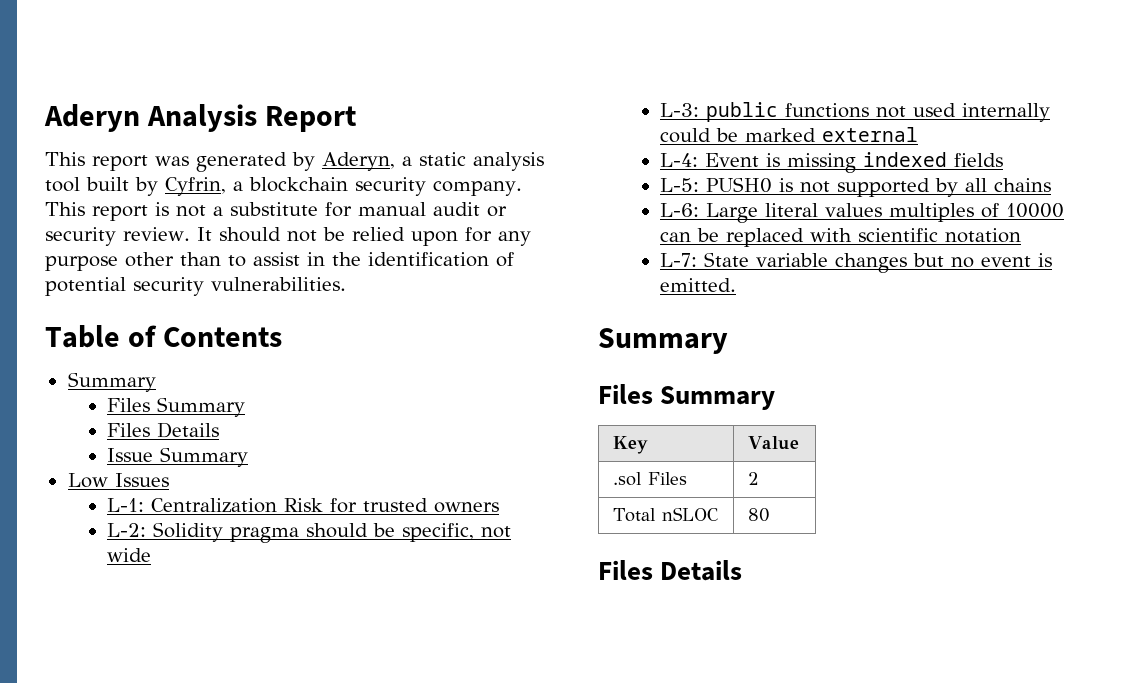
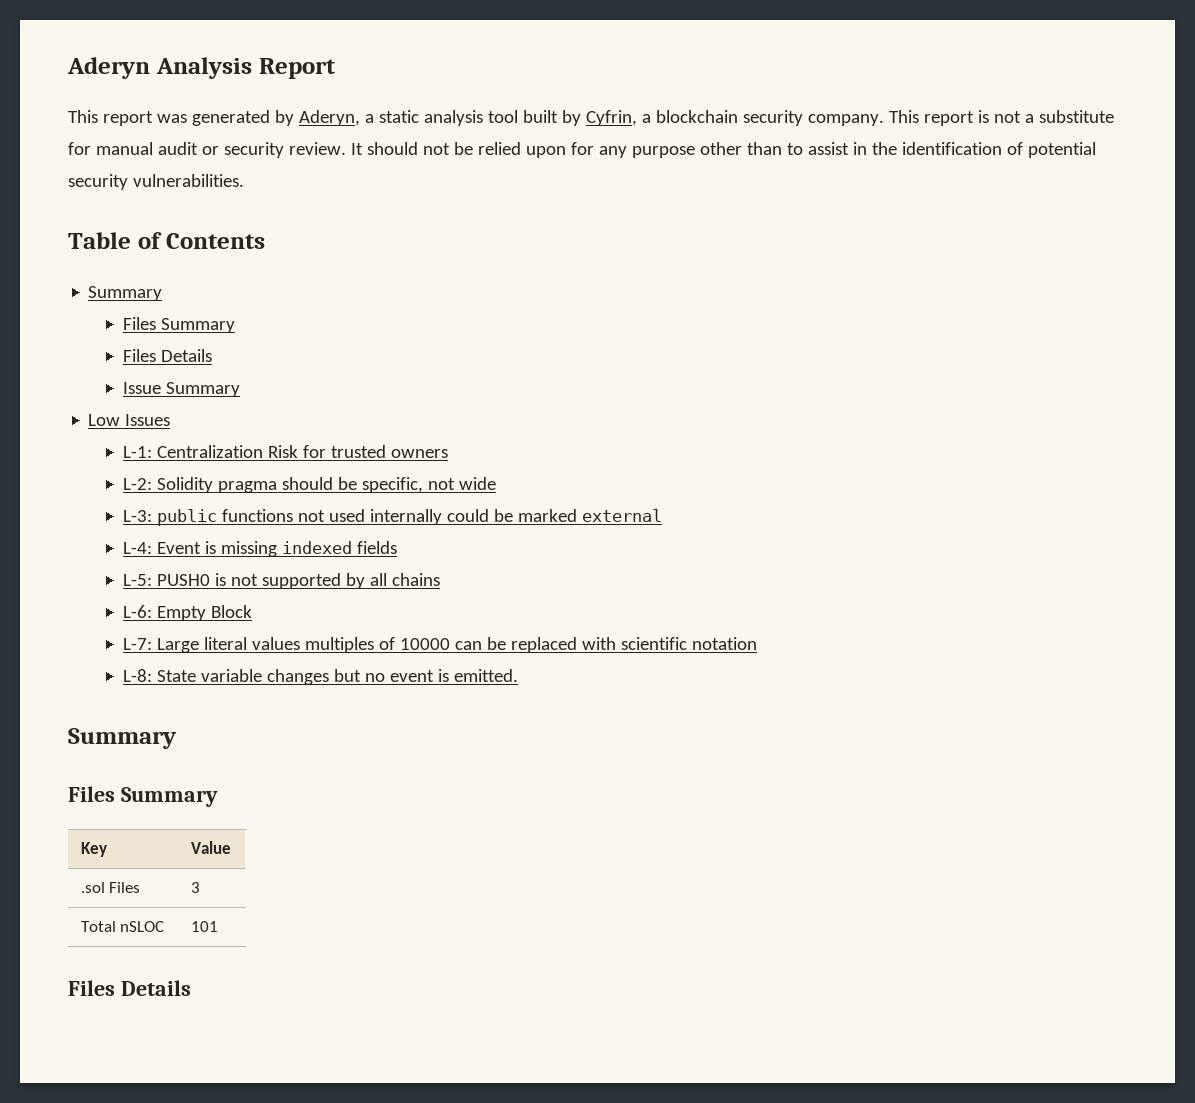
(700, 210) none -> [157,605,253,621] [123,638,153,650] Empty Block // L-7:
[660,253,698,267] L-7: -> [123,669,153,682] L-8:
[747,472,759,485] 2 -> [190,882,200,893] 3
[747,508,770,522] 80 -> [190,921,218,932] 101

